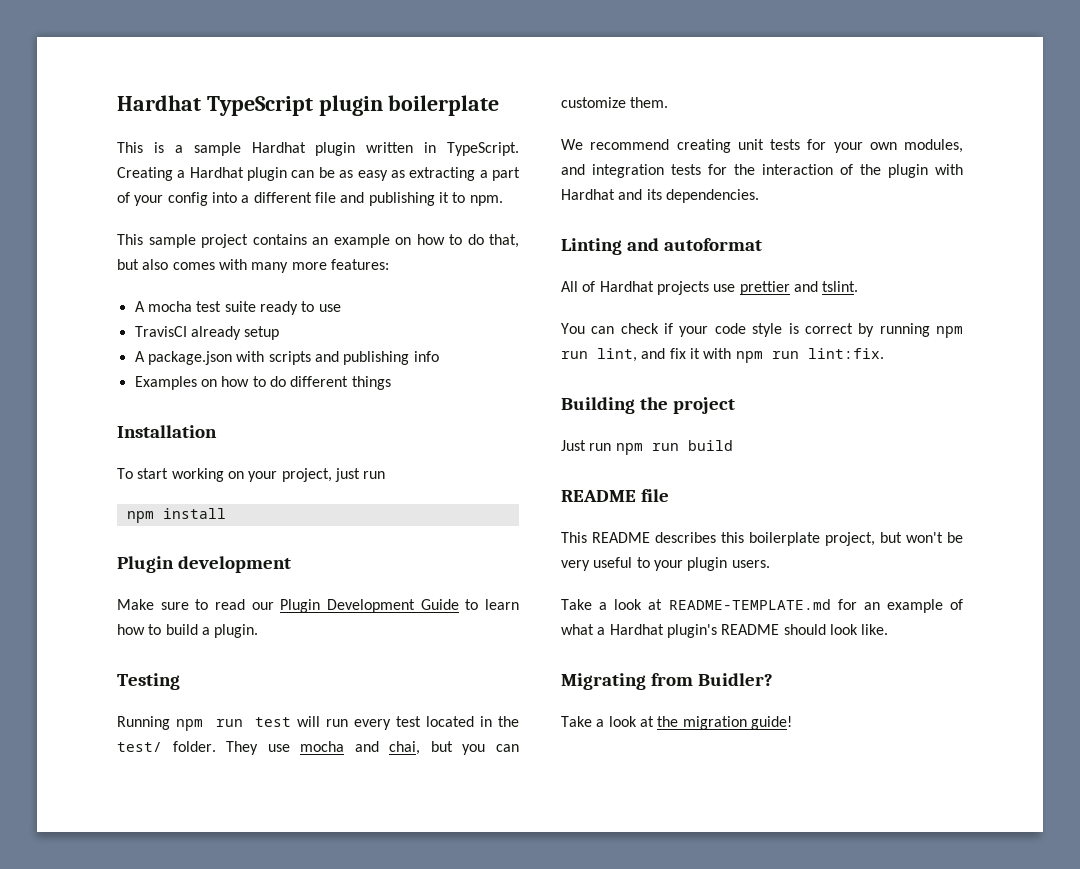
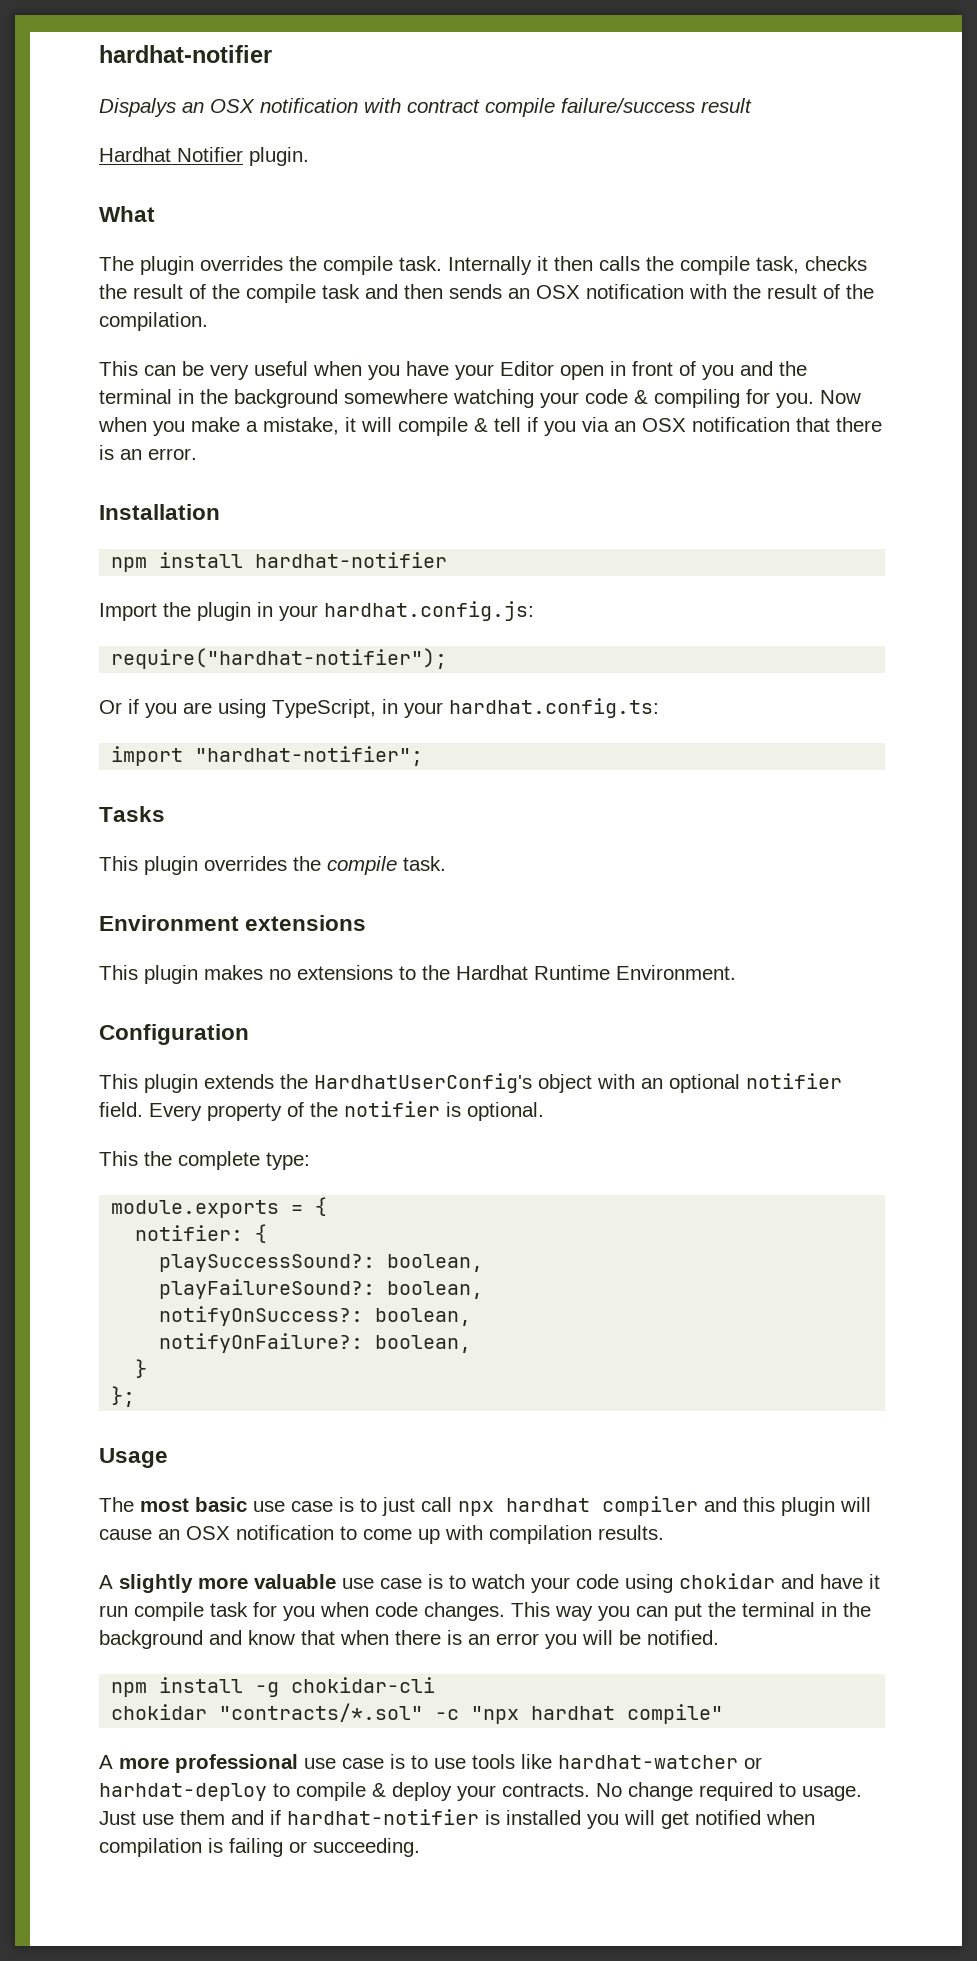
[117,95,500,116] [117,142,519,156] [117,167,521,181] [117,192,503,206] [117,234,519,248] [117,259,389,273] [134,301,341,315] [134,326,280,340] [134,351,439,365] [134,376,391,390] [117,425,217,438] [117,468,386,482] [126,508,226,523] [117,556,292,573] [117,599,519,613] [117,624,259,638] [117,673,180,690] [117,716,519,731] [117,741,519,755] [561,97,669,108] [561,139,963,153] [561,164,963,178] [561,189,759,203] [561,238,763,255] [561,281,859,295] [561,323,963,338] [561,348,884,363] [561,397,736,414] [561,440,733,455] [561,489,670,502] [561,532,963,546] [561,557,770,571] [561,599,963,613] [561,624,889,638] [561,673,774,690] [561,716,792,730] Hardhat TypeScript plugin boilerplate // This is a sample Hardhat plugin written in TypeScript. Creating a Hardhat plugin can be as easy as extracting a part of your config into a different file and publishing it to npm. // This sample project contains an example on how to do that, but also comes with many more features: // A mocha test suite ready to use // TravisCI already setup // A package.json with scripts and publishing info // Examples on how to do different things // Installation // To start working on your project, just run // npm install // Plugin development // Make sure to read our Plugin Development Guide to learn how to build a plugin. // Testing // Running npm run test will run every test located in the test/ folder. They use mocha and chai, but you can customize them. // We recommend creating unit tests for your own modules, and integration tests for the interaction of the plugin with Hardhat and its dependencies. // Linting and autoformat // All of Hardhat projects use prettier and tslint. // You can check if your code style is correct by running npm run lint, and fix it with npm run lint:fix. // Building the project // Just run npm run build // README file // This README describes this boilerplate project, but won't be very useful to your plugin users. // Take a look at README-TEMPLATE.md for an example of what a Hardhat plugin's README should look like. // Migrating from Buidler? // Take a look at the migration guide! -> [99,45,272,63] [99,98,752,117] [99,147,309,166] [99,206,155,222] [99,256,867,275] [99,284,874,303] [99,312,208,331] [99,361,807,380] [99,389,861,408] [98,417,882,436] [99,445,197,460] [99,504,220,520] [111,552,448,572] [99,601,534,621] [111,648,448,669] [99,698,659,718] [111,746,424,766] [99,806,165,822] [99,856,446,875] [99,915,367,931] [99,965,736,984] [99,1024,249,1045] [99,1073,842,1093] [99,1101,544,1121] [99,1151,310,1170] [111,1197,328,1218] [135,1224,268,1243] [159,1254,484,1272] [159,1279,484,1299] [159,1306,472,1326] [159,1333,472,1353] [135,1359,148,1378] [111,1386,136,1407] [99,1448,168,1468] [99,1496,871,1516] [99,1525,664,1544] [99,1573,880,1593] [99,1602,871,1621] [99,1630,719,1649] [111,1677,436,1697] [111,1703,724,1724] [99,1754,762,1773] [99,1782,862,1801] [99,1809,815,1829] [99,1838,420,1857] hardhat-notifier // Dispalys an OSX notification with contract compile failure/success result // Hardhat Notifier plugin. // What // The plugin overrides the compile task. Internally it then calls the compile task, checks the result of the compile task and then sends an OSX notification with the result of the compilation. // This can be very useful when you have your Editor open in front of you and the terminal in the background somewhere watching your code & compiling for you. Now when you make a mistake, it will compile & tell if you via an OSX notification that there is an error. // Installation // npm install hardhat-notifier // Import the plugin in your hardhat.config.js: // require("hardhat-notifier"); // Or if you are using TypeScript, in your hardhat.config.ts: // import "hardhat-notifier"; // Tasks // This plugin overrides the compile task. // Environment extensions // This plugin makes no extensions to the Hardhat Runtime Environment. // Configuration // This plugin extends the HardhatUserConfig's object with an optional notifier field. Every property of the notifier is optional. // This the complete type: // module.exports = { // notifier: { // playSuccessSound?: boolean, // playFailureSound?: boolean, // notifyOnSuccess?: boolean, // notifyOnFailure?: boolean, // } // }; // Usage // The most basic use case is to just call npx hardhat compiler and this plugin will cause an OSX notification to come up with compilation results. // A slightly more valuable use case is to watch your code using chokidar and have it run compile task for you when code changes. This way you can put the terminal in the background and know that when there is an error you will be notified. // npm install -g chokidar-cli // chokidar "contracts/*.sol" -c "npx hardhat compile" // A more professional use case is to use tools like hardhat-watcher or harhdat-deploy to compile & deploy your contracts. No change required to usage. Just use them and if hardhat-notifier is installed you will get notified when compilation is failing or succeeding.

